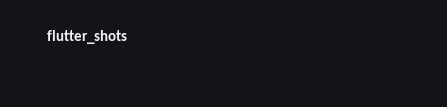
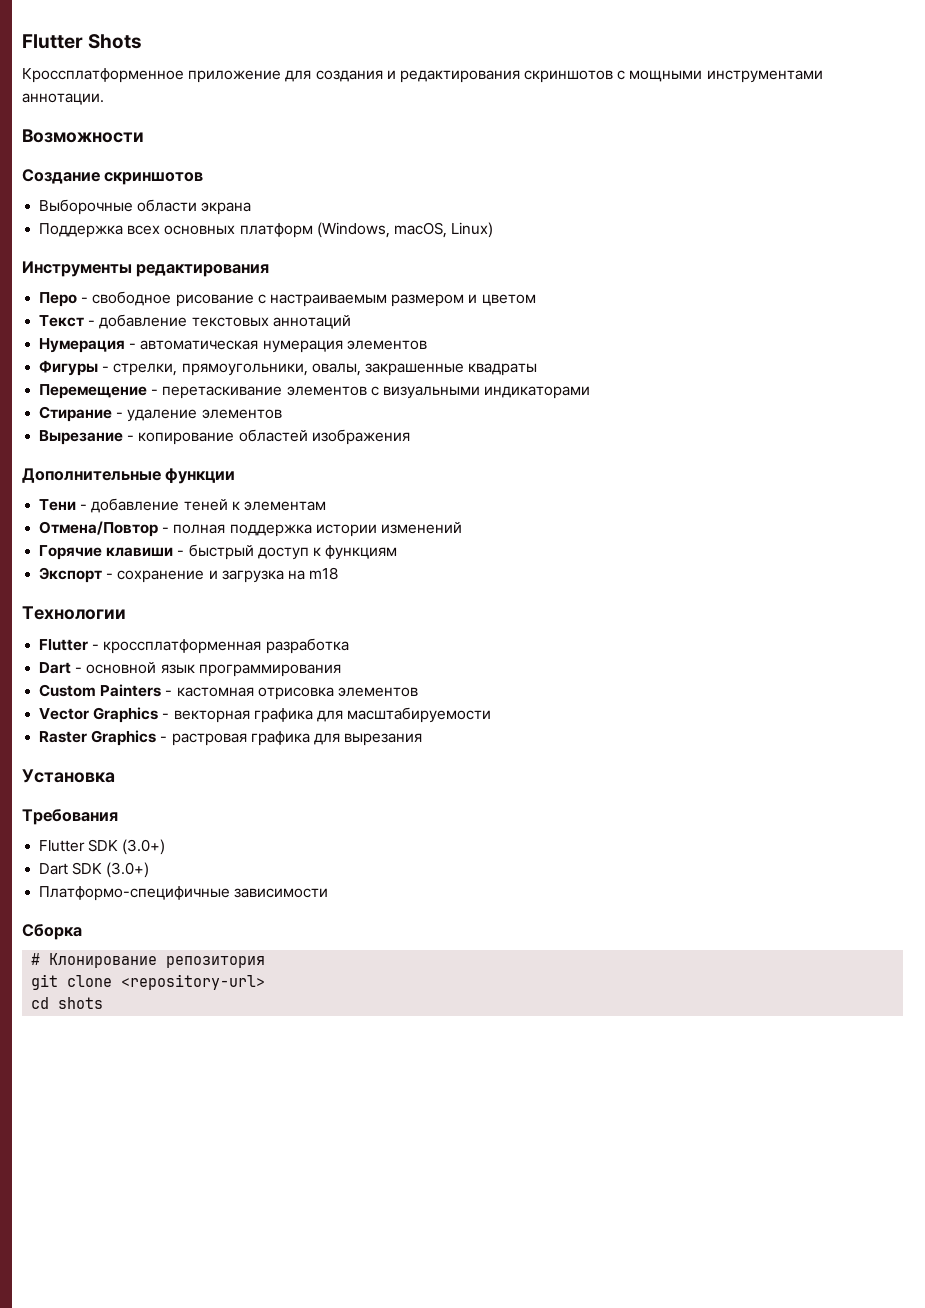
[47,30,127,44] flutter_shots -> [22,34,143,49] [22,68,823,83] [22,93,104,105] [22,129,144,143] [22,169,204,185] [39,199,252,215] [39,222,494,238] [22,261,270,277] [39,291,536,307] [39,314,351,329] [39,338,427,353] [39,360,538,376] [39,384,591,399] [39,406,282,422] [39,429,410,445] [22,468,236,484] [39,498,326,513] [39,521,462,537] [39,544,398,560] [39,567,339,583] [22,606,126,620] [39,638,349,654] [39,662,341,677] [39,684,418,700] [39,707,492,723] [39,730,423,746] [22,769,115,783] [22,809,118,825] [39,839,166,855] [39,862,150,878] [39,886,329,901] [22,924,82,940] [31,953,266,968] [31,974,266,990] [31,997,104,1009] Flutter Shots // Кроссплатформенное приложение для создания и редактирования скриншотов с мощными инструментами аннотации. // Возможности // Создание скриншотов // Выборочные области экрана // Поддержка всех основных платформ (Windows, macOS, Linux) // Инструменты редактирования // Перо - свободное рисование с настраиваемым размером и цветом // Текст - добавление текстовых аннотаций // Нумерация - автоматическая нумерация элементов // Фигуры - стрелки, прямоугольники, овалы, закрашенные квадраты // Перемещение - перетаскивание элементов с визуальными индикаторами // Стирание - удаление элементов // Вырезание - копирование областей изображения // Дополнительные функции // Тени - добавление теней к элементам // Отмена/Повтор - полная поддержка истории изменений // Горячие клавиши - быстрый доступ к функциям // Экспорт - сохранение и загрузка на m18 // Технологии // Flutter - кроссплатформенная разработка // Dart - основной язык программирования // Custom Painters - кастомная отрисовка элементов // Vector Graphics - векторная графика для масштабируемости // Raster Graphics - растровая графика для вырезания // Установка // Требования // Flutter SDK (3.0+) // Dart SDK (3.0+) // Платформо-специфичные зависимости // Сборка // # Клонирование репозитория // git clone <repository-url> // cd shots

